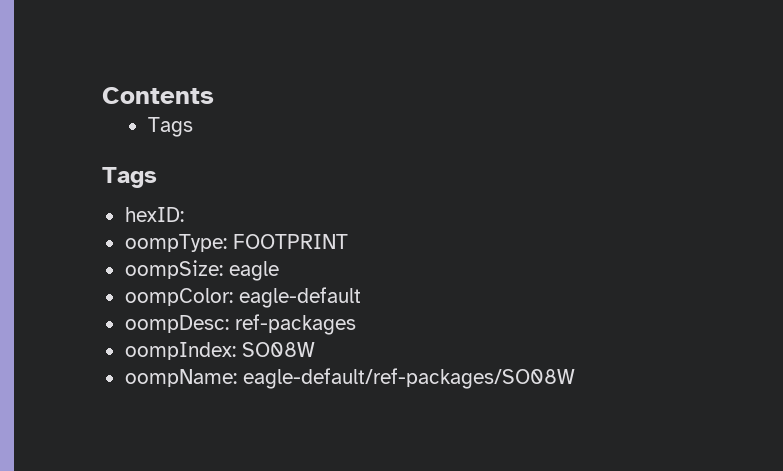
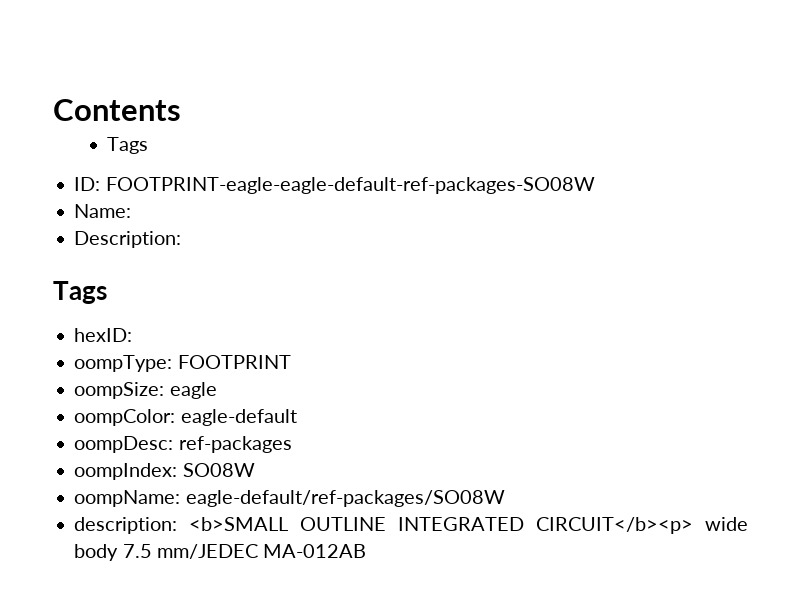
(193, 127) none -> [74,177,595,194] [74,204,132,218] [74,231,182,248] // ID: FOOTPRINT-eagle-eagle-default-ref-packages-SO08W // Name: // Description:
(575, 378) none -> [74,517,748,534] [74,544,367,561] // description: <b>SMALL OUTLINE INTEGRATED CIRCUIT</b><p> wide body 7.5 mm/JEDEC MA-012AB

